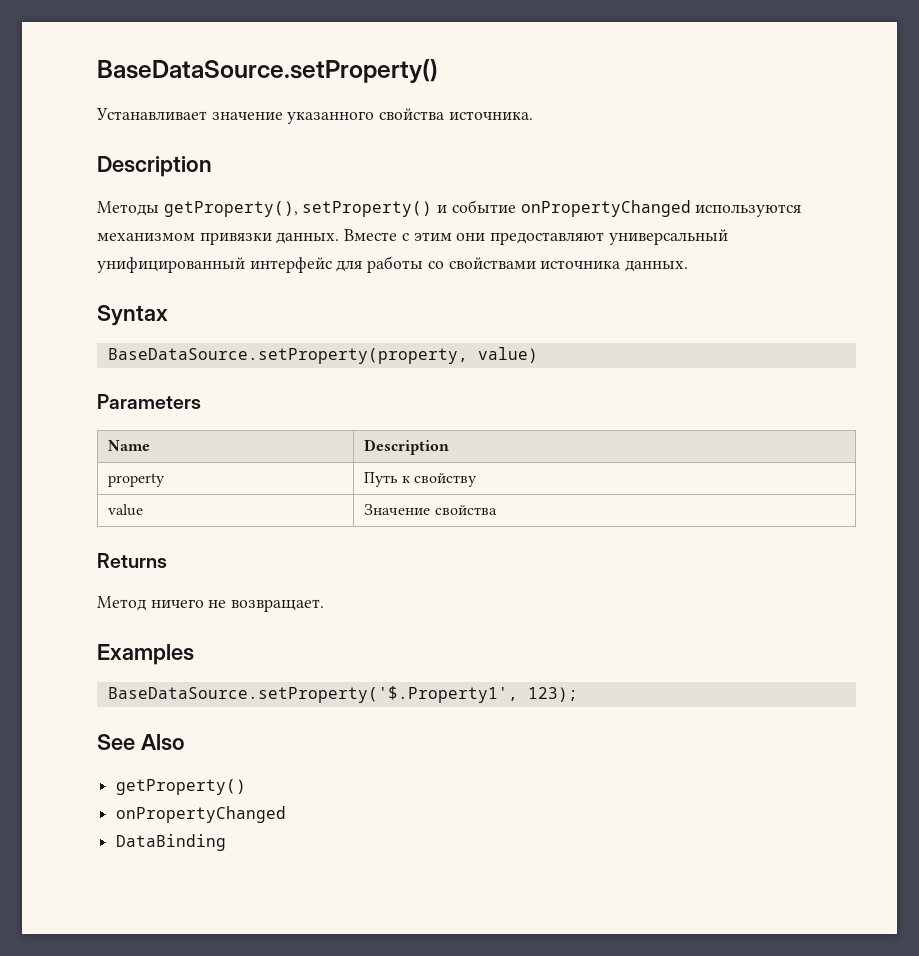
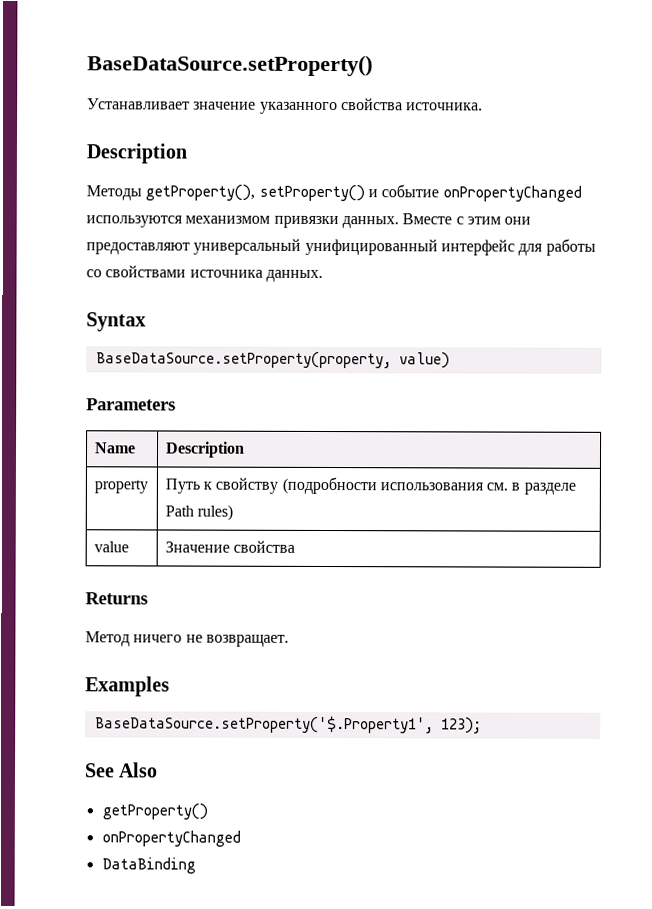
(478, 480) none -> [281,476,576,495] [164,504,233,521] (подробности использования см. в разделе Path rules)

